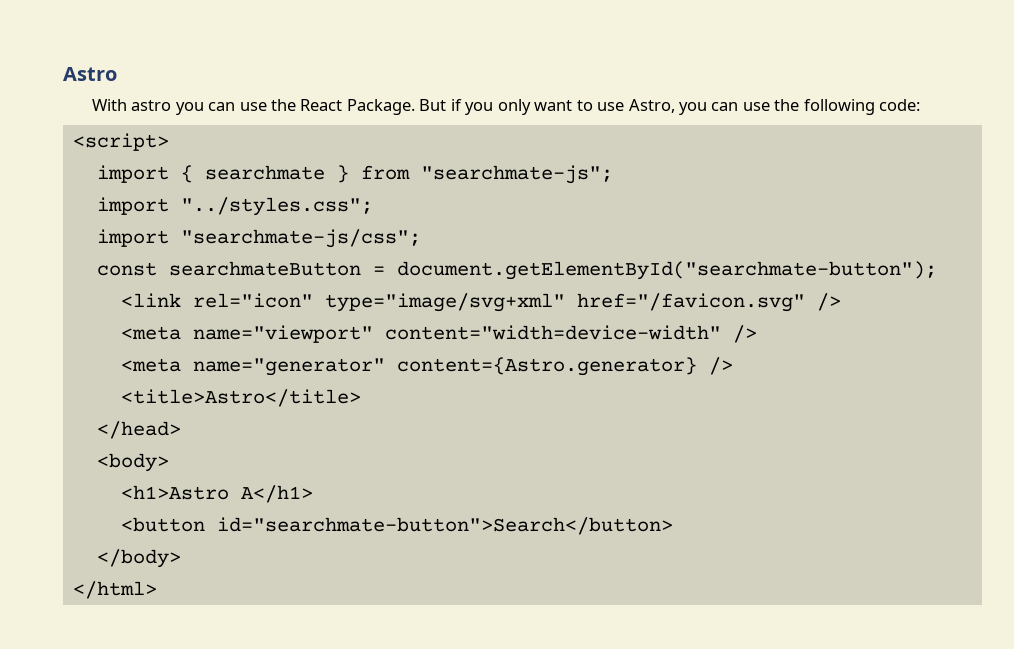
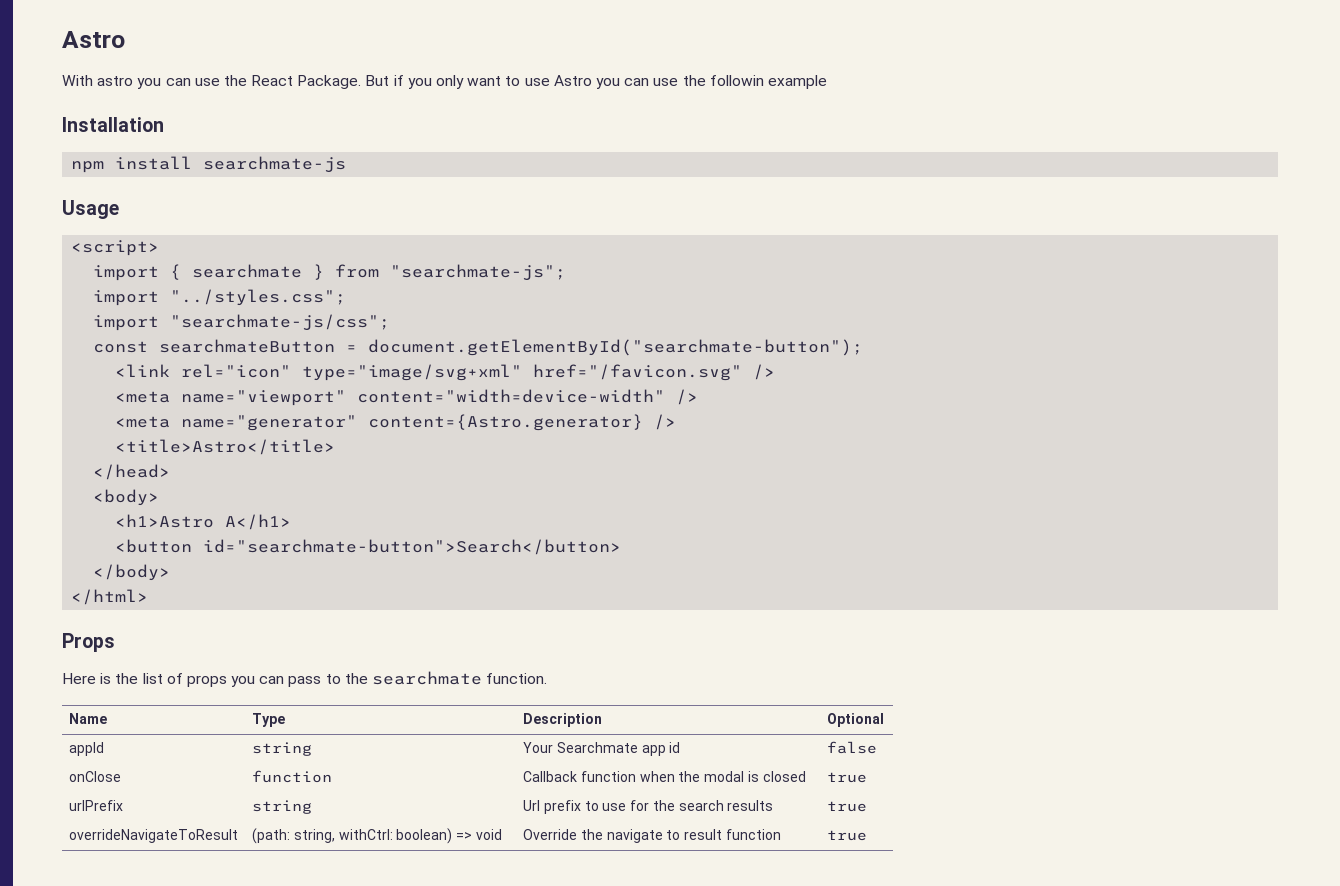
[628,99,921,115] Astro, you can use the following code: -> [553,75,827,89] [62,117,164,132] [71,156,347,173] [62,200,119,219] Astro you can use the followin example // Installation // npm install searchmate-js // Usage
(157, 590) none -> [62,633,115,652] [62,671,548,687] [68,713,107,724] [251,713,285,727] [522,713,602,727] [826,713,884,727] [68,742,104,756] [251,742,312,756] [522,742,681,756] [826,741,877,754] [68,771,121,782] [251,770,332,783] [522,771,806,782] [826,772,867,783] [68,800,123,811] [251,800,312,814] [522,800,774,814] [826,801,867,812] [68,829,238,843] [251,828,502,844] [522,829,781,843] [826,830,867,841] // Props // Here is the list of props you can pass to the searchmate function. // Name | Type | Description | Optional // appId | string | Your Searchmate app id | false // onClose | function | Callback function when the modal is closed | true // urlPrefix | string | Url prefix to use for the search results | true // overrideNavigateToResult | (path: string, withCtrl: boolean) => void | Override the navigate to result function | true

